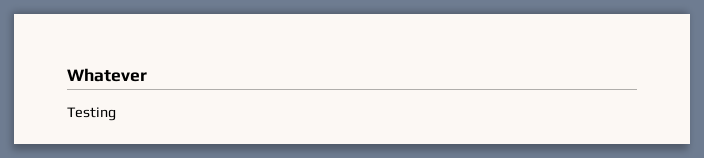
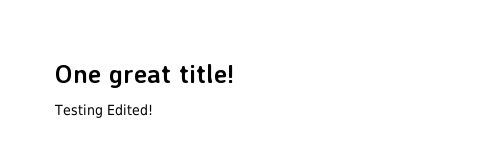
[67,68,147,82] Whatever -> [55,64,235,88] One great title!
(116, 114) none -> [106,104,153,116] Edited!

